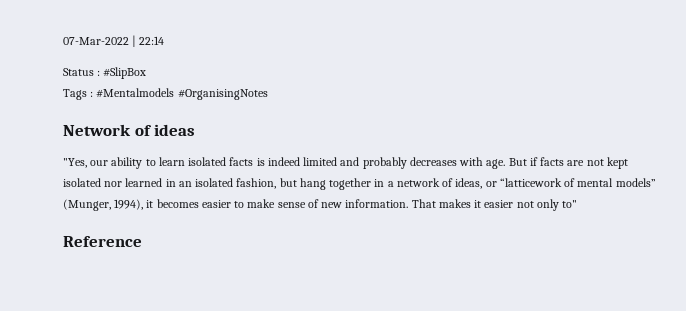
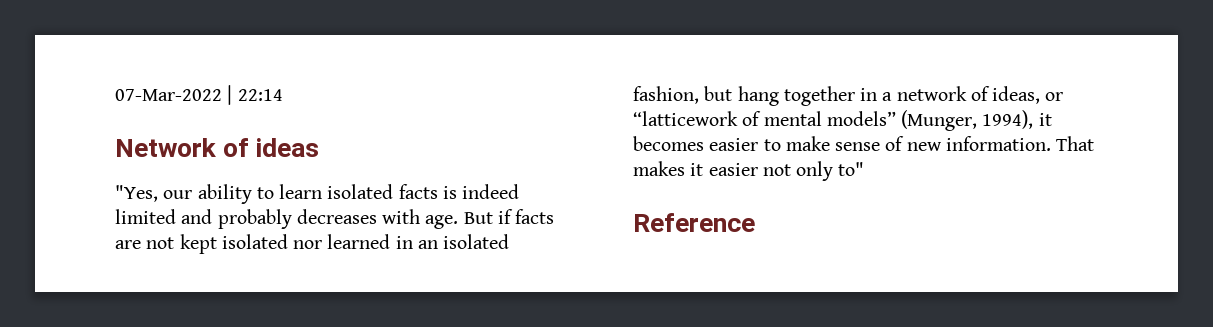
[63,67,147,79] [63,88,268,100] // Status : #SlipBox // Tags : #Mentalmodels #OrganisingNotes -> (283, 95) none

